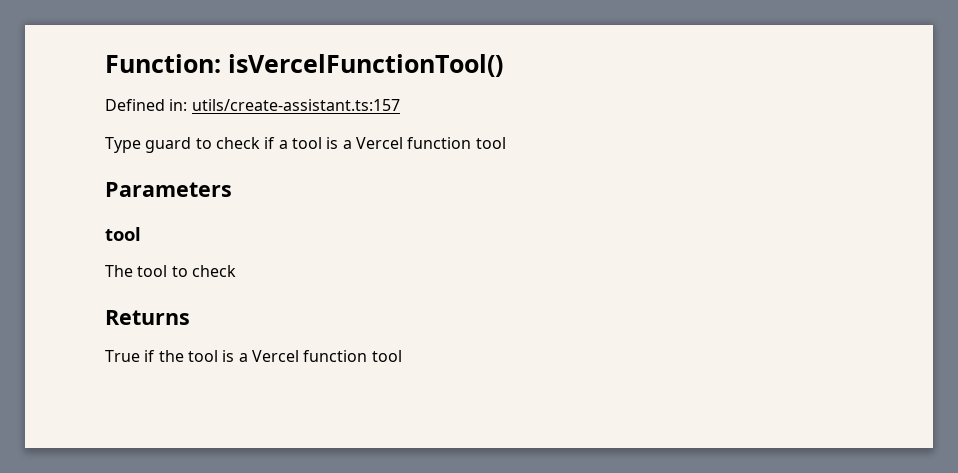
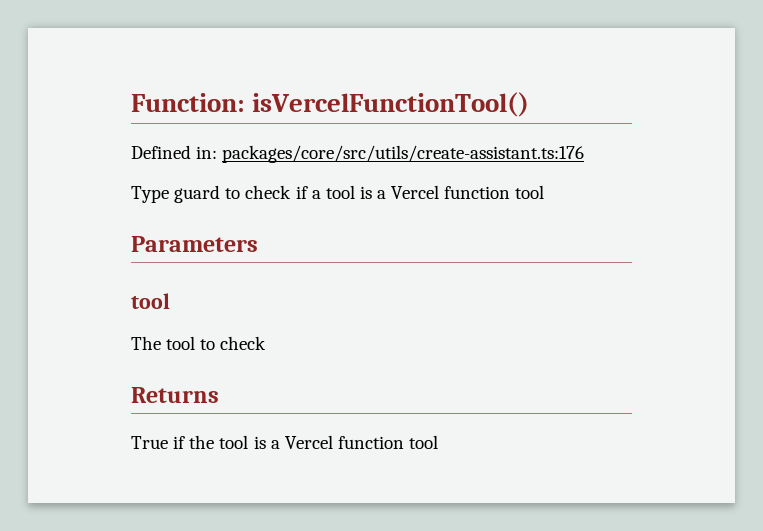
[191,99,400,111] utils/create-assistant.ts:157 -> [222,145,585,163] packages/core/src/utils/create-assistant.ts:176

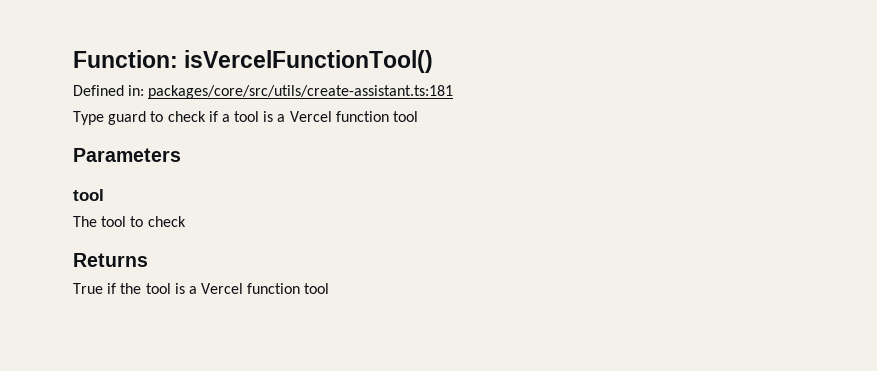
[222,145,585,163] packages/core/src/utils/create-assistant.ts:176 -> [148,85,454,99] packages/core/src/utils/create-assistant.ts:181

